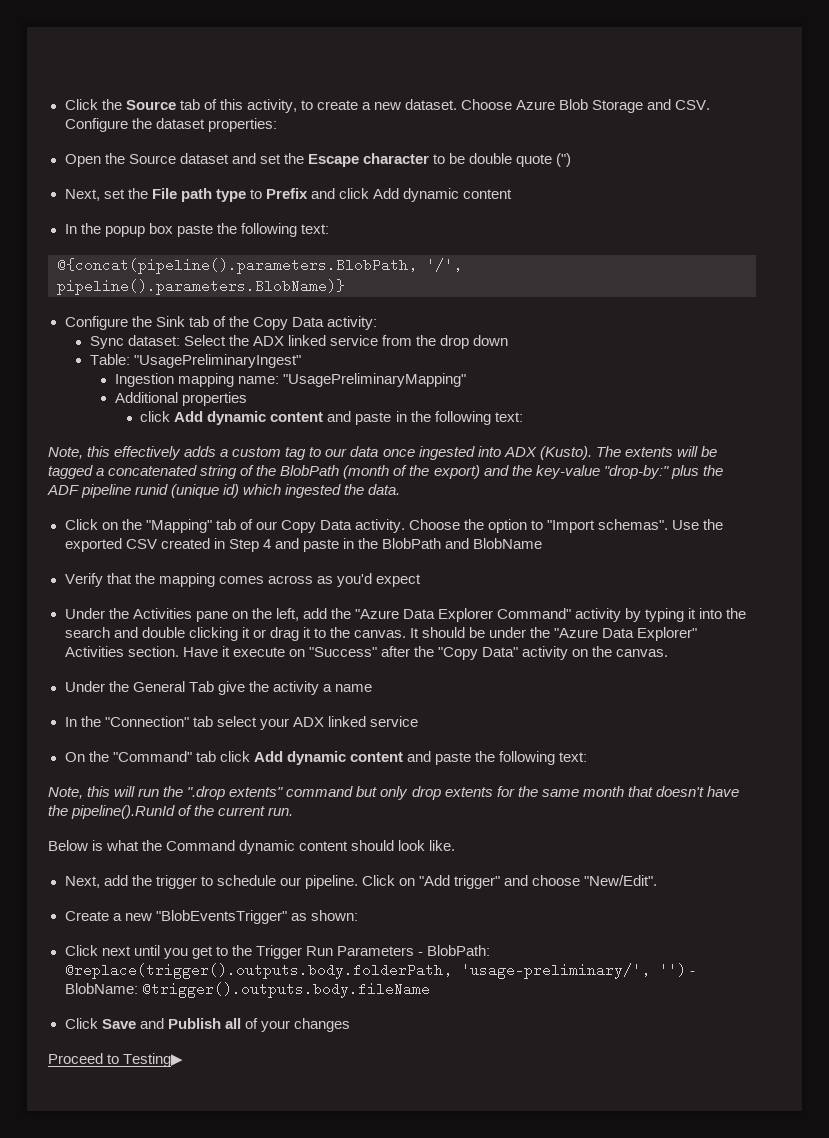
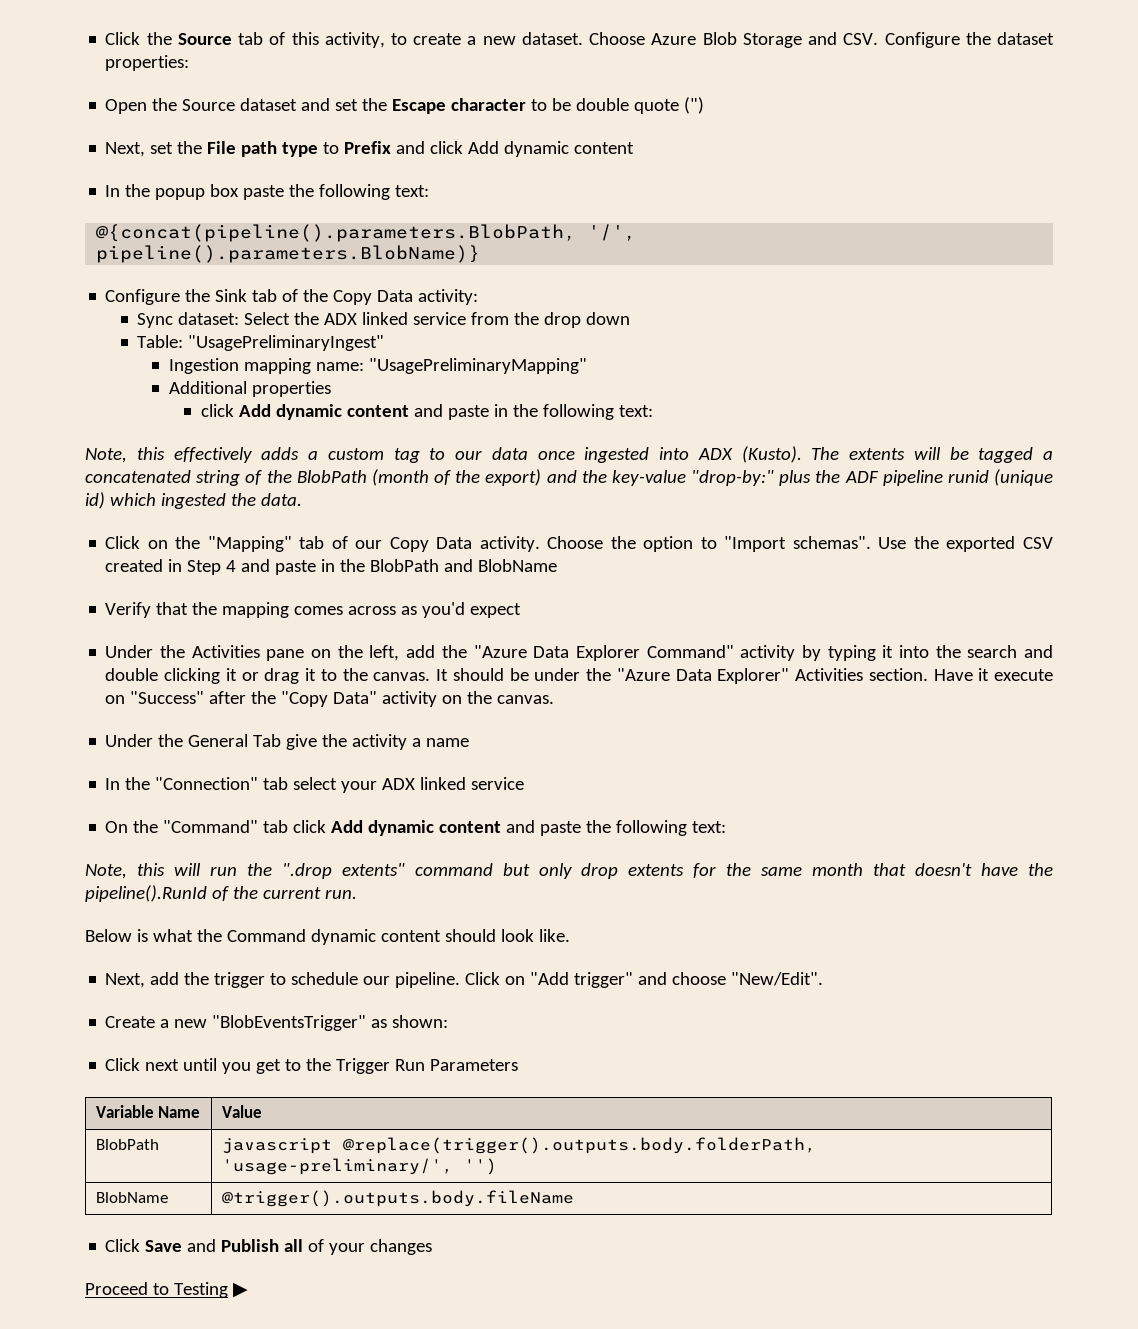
[418,945,491,956] - BlobPath: -> [96,1105,201,1118] [222,1105,263,1118] [96,1139,160,1150] [222,1138,333,1154] // Variable Name | Value // BlobPath | javascript
[689,971,695,975] [64,983,138,994] - BlobName: -> [96,1192,169,1203] // BlobName |
[123,1053,184,1067] Testing▶ -> [173,1282,248,1298] Testing ▶

